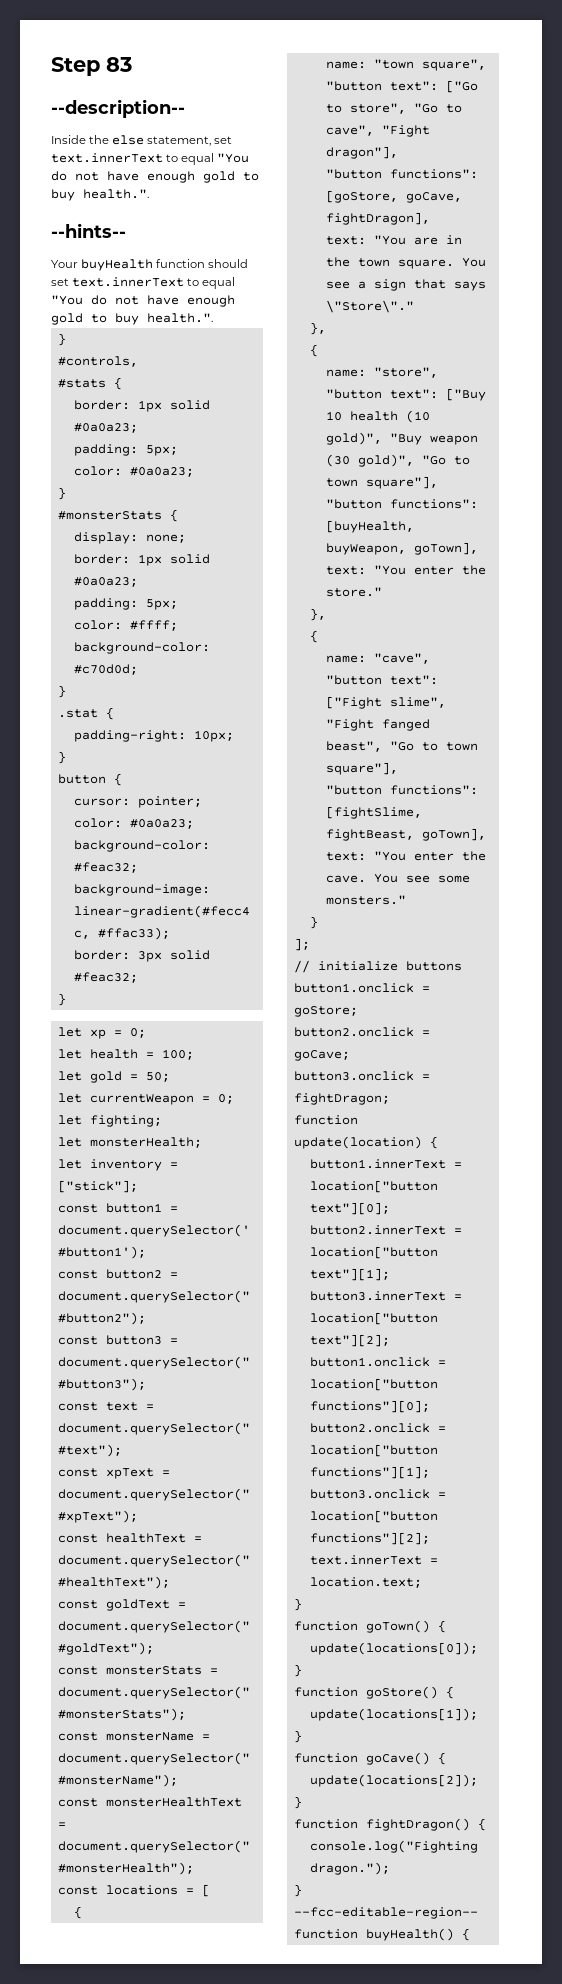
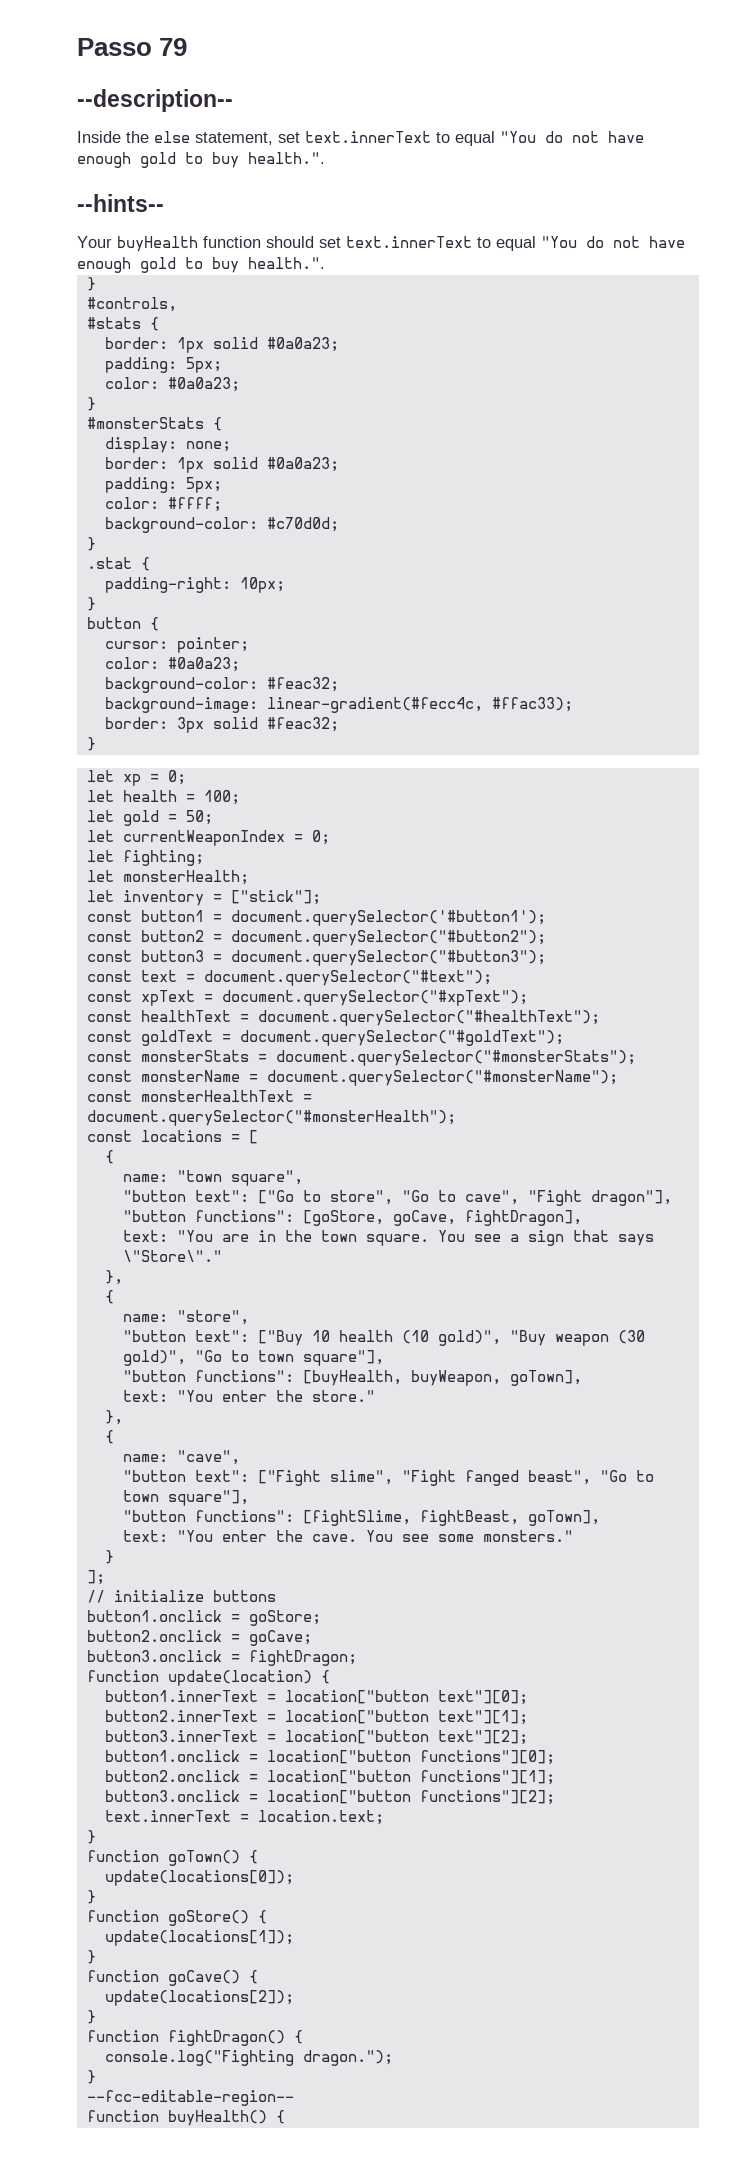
[51,57,132,76] Step 83 -> [77,38,188,56] Passo 79
[89,1094,194,1105] currentWeapon -> [122,830,285,846] currentWeaponIndex

